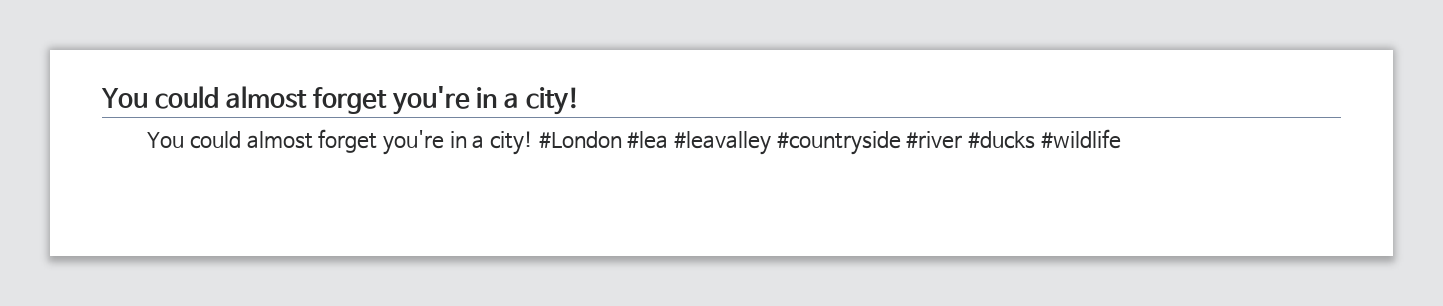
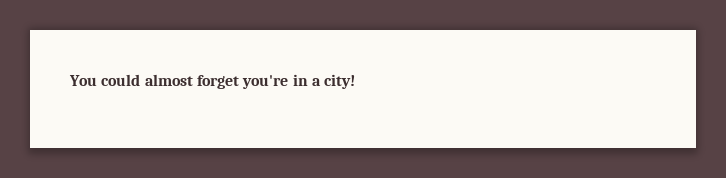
[101,86,581,115] [147,129,1121,155] You could almost forget you're in a city! // You could almost forget you're in a city! #London #lea #leavalley #countryside #river #ducks #wildlife -> [69,74,356,89] You could almost forget you're in a city!

